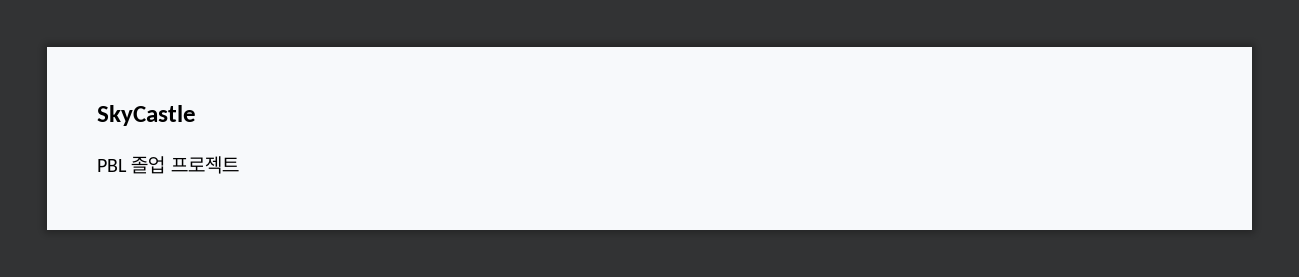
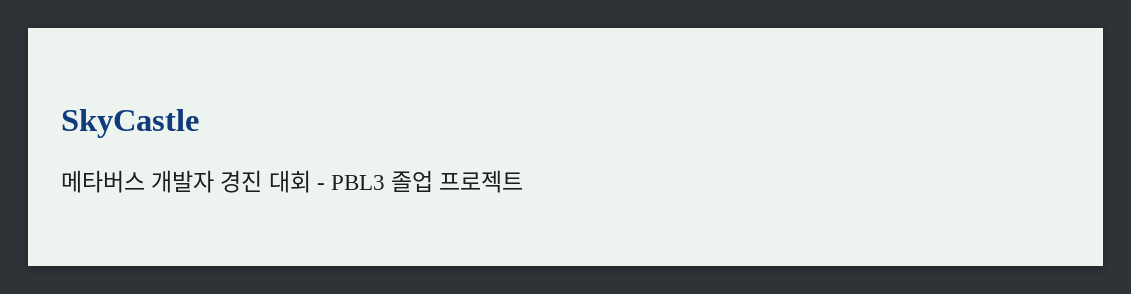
[97,159,127,172] PBL -> [61,170,386,193] 메타버스 개발자 경진 대회 - PBL3

